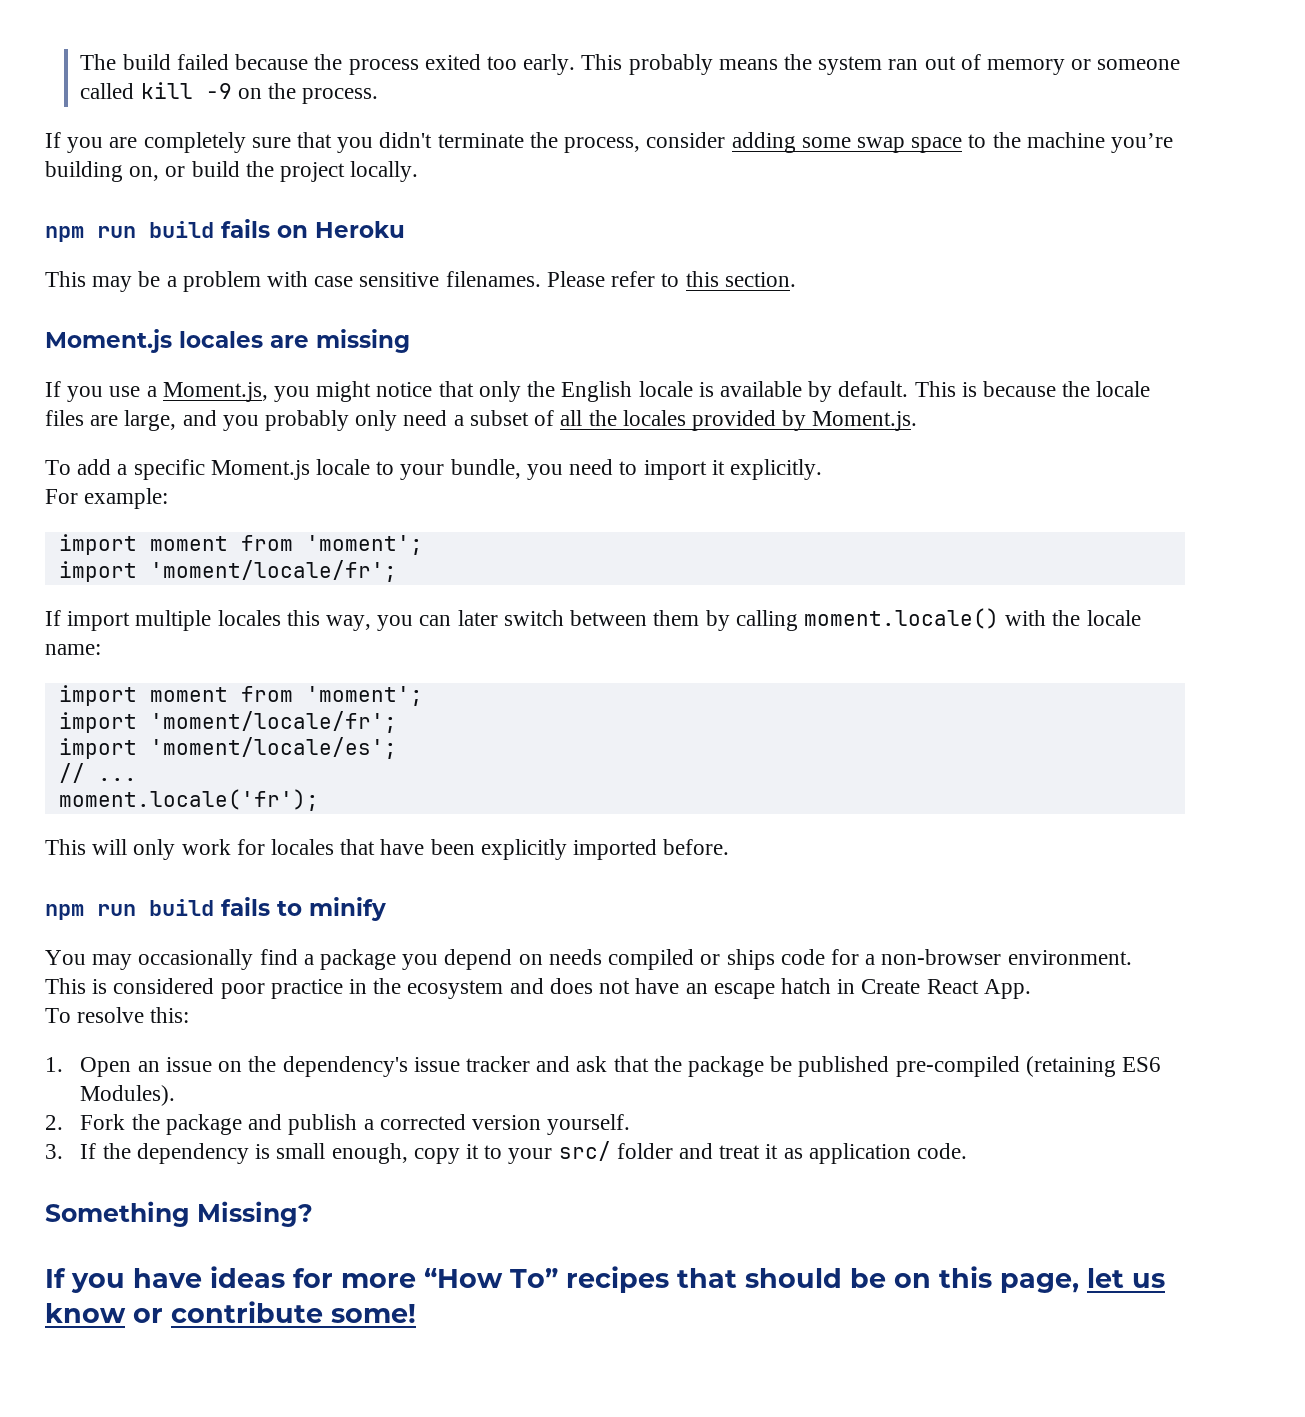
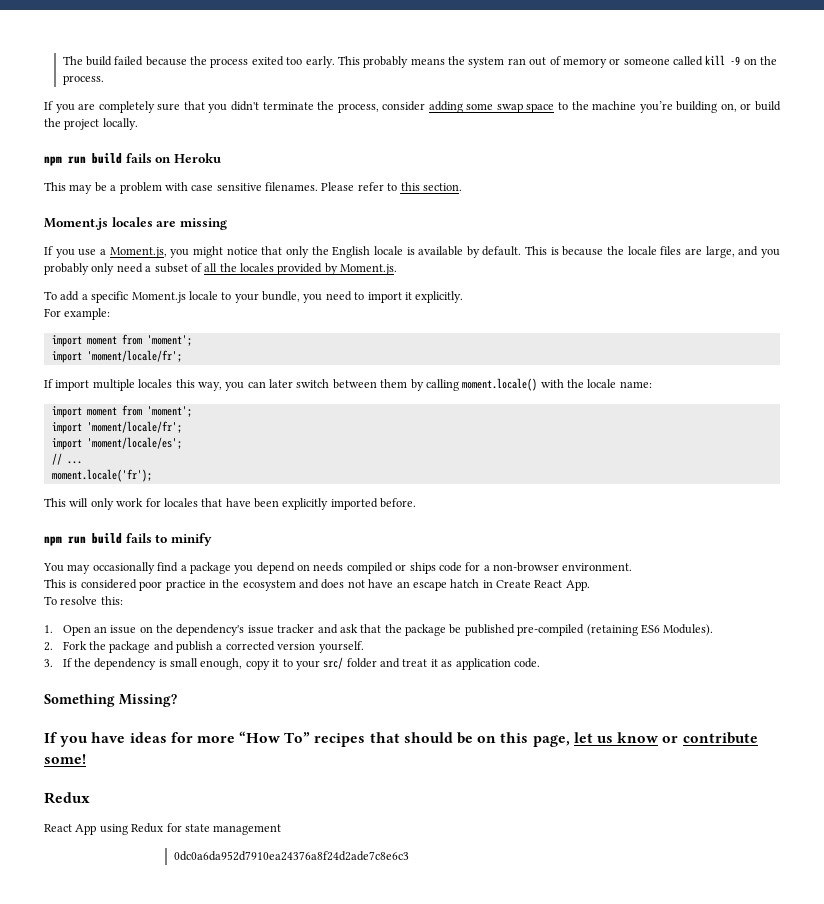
(416, 1313) none -> [44,792,90,804] [44,823,282,835] [173,851,409,861] // Redux // React App using Redux for state management // 0dc0a6da952d7910ea24376a8f24d2ade7c8e6c3

